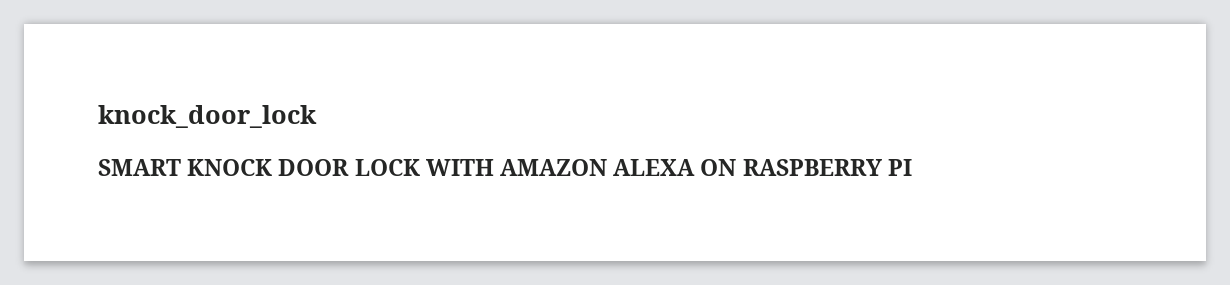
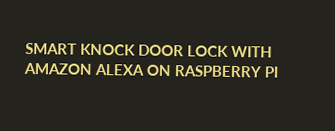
[98,105,317,128] knock_door_lock // -> (25, 48) none

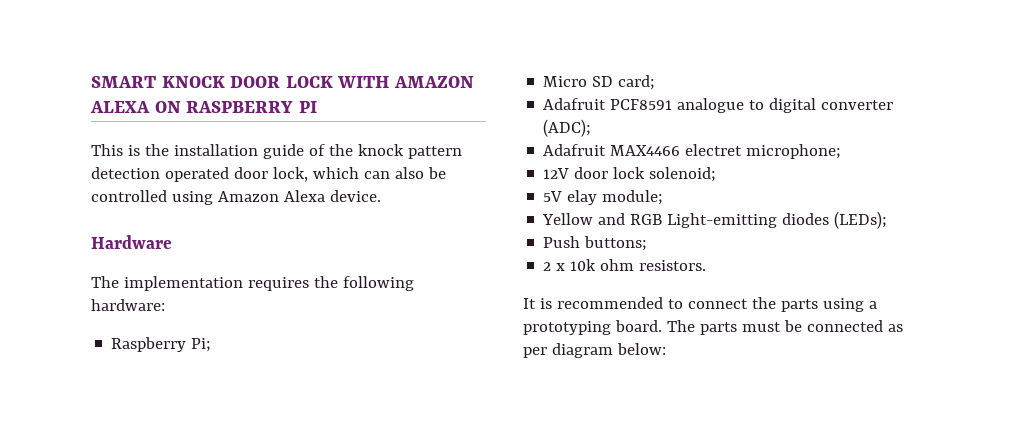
(279, 72) none -> [91,144,462,159] [91,167,446,182] [91,190,381,205] [91,235,172,249] [91,276,414,291] [91,299,165,311] [111,337,212,352] [543,75,656,90] [543,98,894,113] [543,119,592,137] [543,144,842,159] [543,167,717,182] [543,190,664,205] [542,211,888,229] [543,236,648,251] [543,259,707,271] [523,297,877,312] [523,320,903,335] [523,343,666,358] // This is the installation guide of the knock pattern detection operated door lock, which can also be controlled using Amazon Alexa device. // Hardware // The implementation requires the following hardware: // Raspberry Pi; // Micro SD card; // Adafruit PCF8591 analogue to digital converter (ADC); // Adafruit MAX4466 electret microphone; // 12V door lock solenoid; // 5V elay module; // Yellow and RGB Light-emitting diodes (LEDs); // Push buttons; // 2 x 10k ohm resistors. // It is recommended to connect the parts using a prototyping board. The parts must be connected as per diagram below:

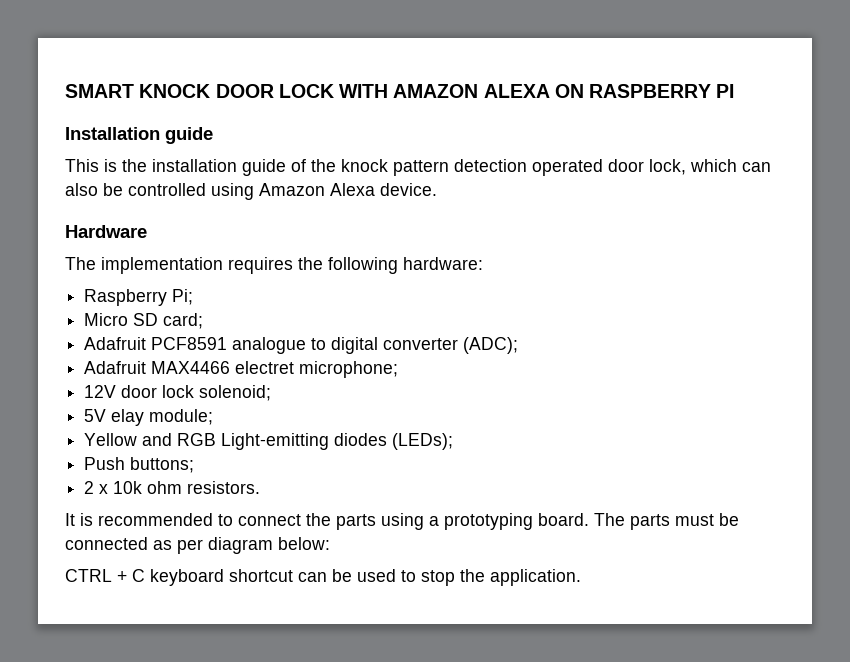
(317, 107) none -> [65,127,213,144] // Installation guide
(666, 349) none -> [65,569,581,586] // CTRL + C keyboard shortcut can be used to stop the application.

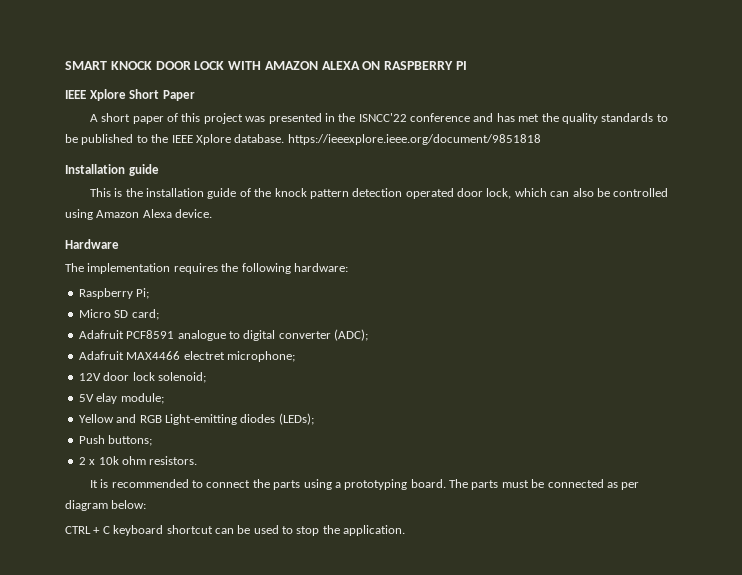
(735, 91) none -> [65,89,195,101] [89,113,668,124] [65,134,541,145] // IEEE Xplore Short Paper // A short paper of this project was presented in the ISNCC'22 conference and has met the quality standards to be published to the IEEE Xplore database. https://ieeexplore.ieee.org/document/9851818

